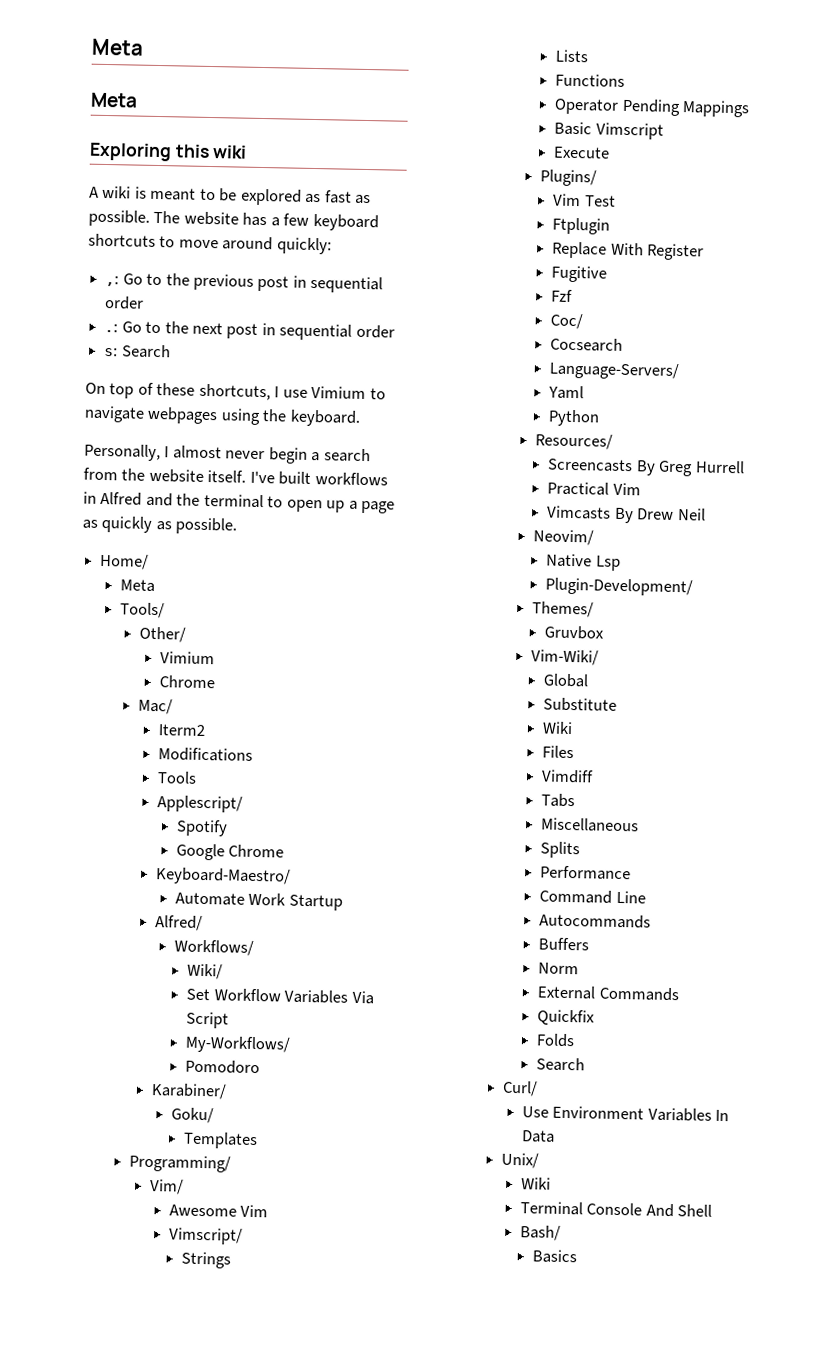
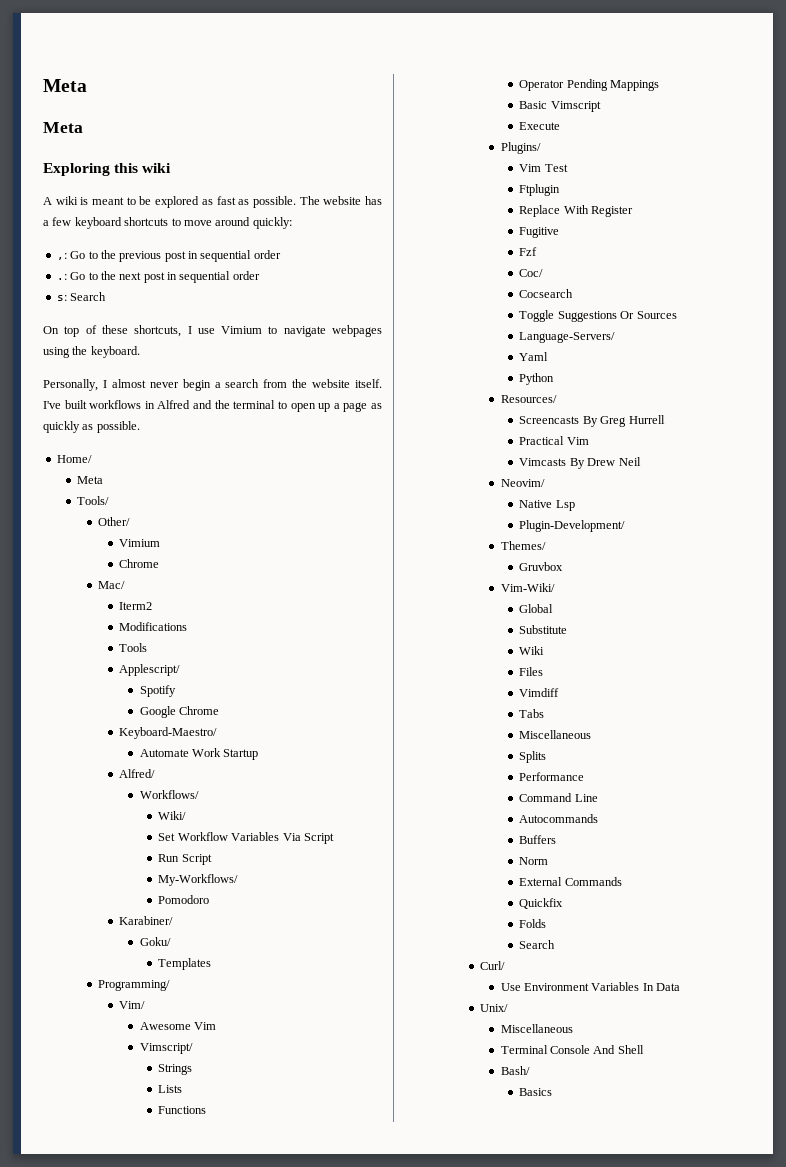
(230, 1020) none -> [158,854,212,865] // Run Script
(624, 344) none -> [519,310,677,322] // Toggle Suggestions Or Sources
[520,1177,551,1190] Wiki -> [500,1024,573,1033] Miscellaneous

